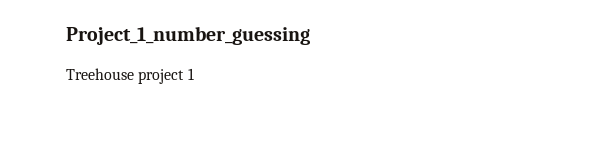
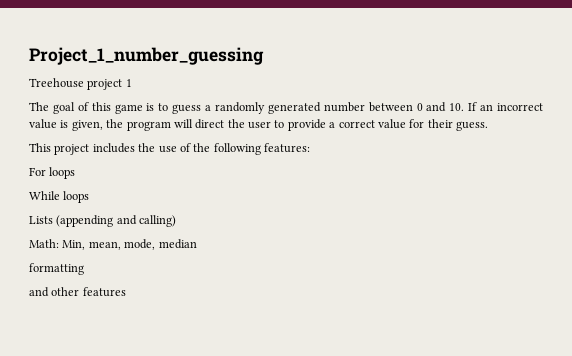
(194, 74) none -> [29,102,544,114] [29,119,488,131] [29,143,310,155] [29,167,76,179] [29,191,90,203] [29,215,177,227] [29,239,197,250] [29,263,84,275] [29,287,126,297] // The goal of this game is to guess a randomly generated number between 0 and 10. If an incorrect value is given, the program will direct the user to provide a correct value for their guess. // This project includes the use of the following features: // For loops // While loops // Lists (appending and calling) // Math: Min, mean, mode, median // formatting // and other features

